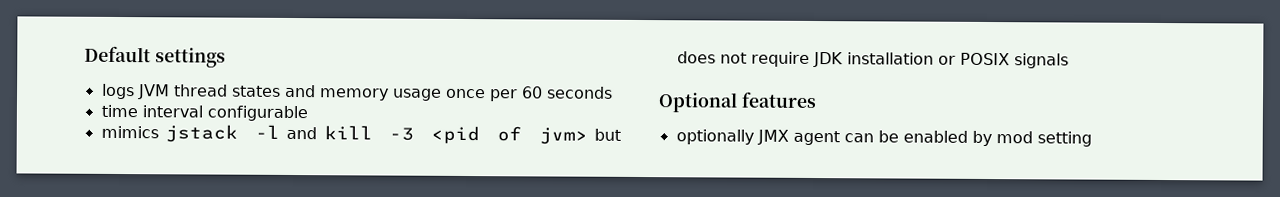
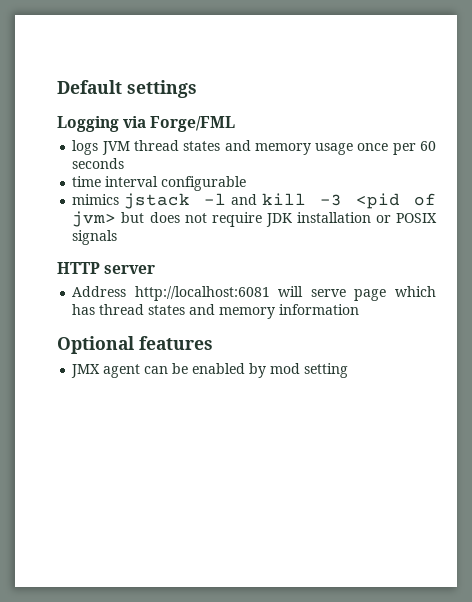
(226, 57) none -> [57,116,236,132] // Logging via Forge/FML
(1069, 61) none -> [57,262,156,274] [72,286,436,301] [72,304,360,319] // HTTP server // Address http://localhost:6081 will serve page which has thread states and memory information
[675,129,754,145] optionally -> (213, 343) none

